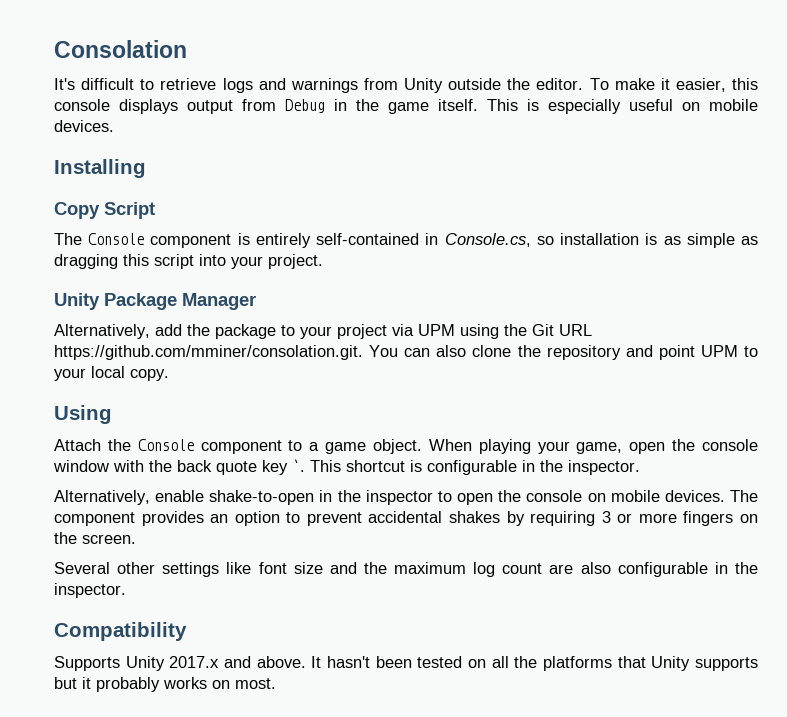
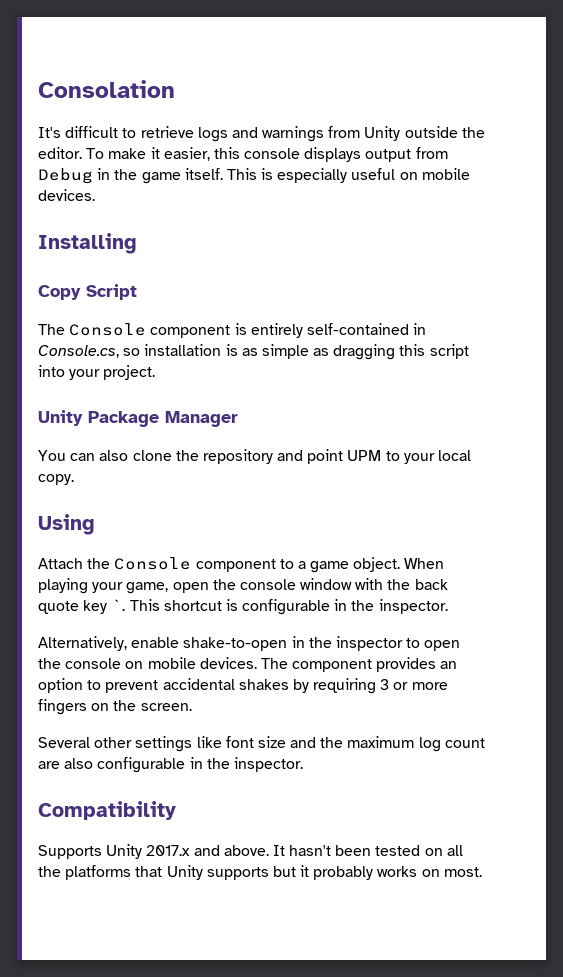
[54,324,592,339] [54,345,363,360] Alternatively, add the package to your project via UPM using the Git URL https://github.com/mminer/consolation.git. -> (238, 419) none

